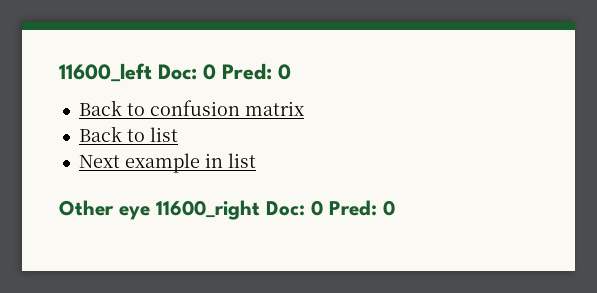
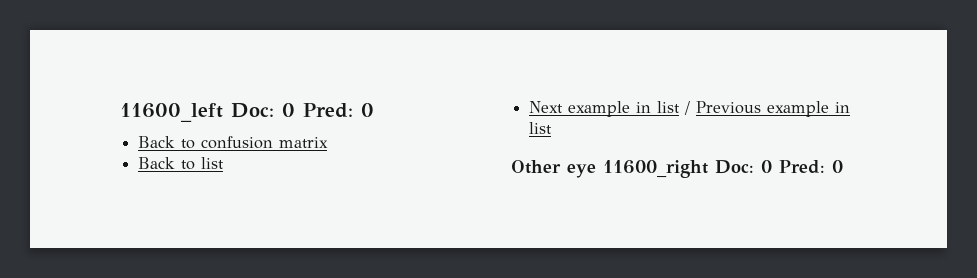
(256, 160) none -> [684,101,851,117] [529,122,553,134] / Previous example in list

